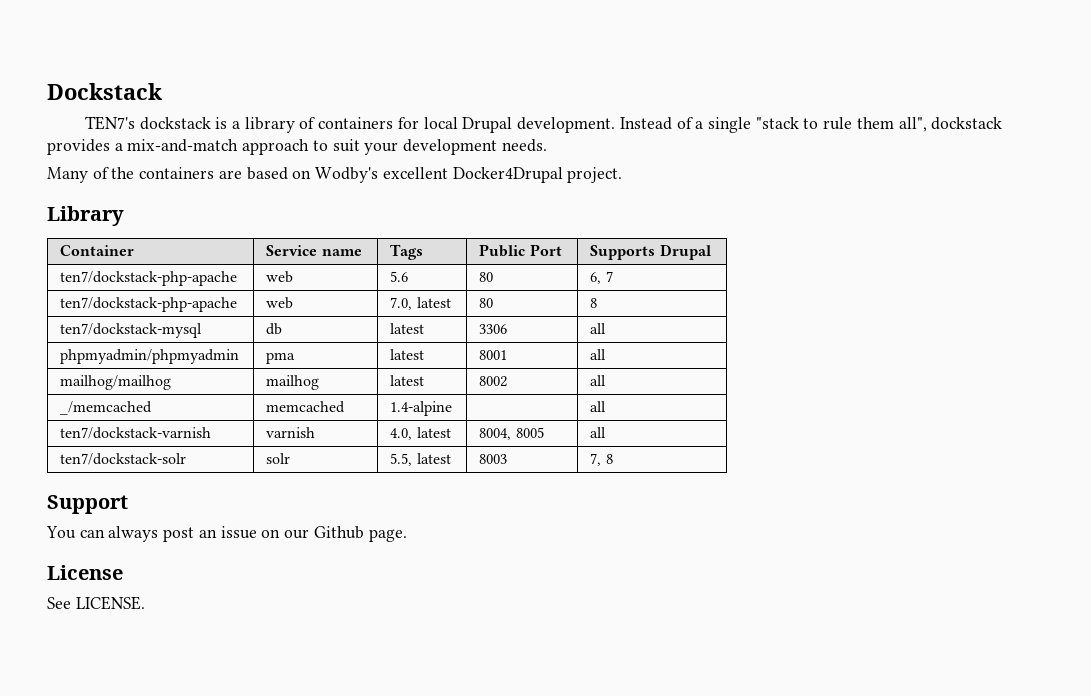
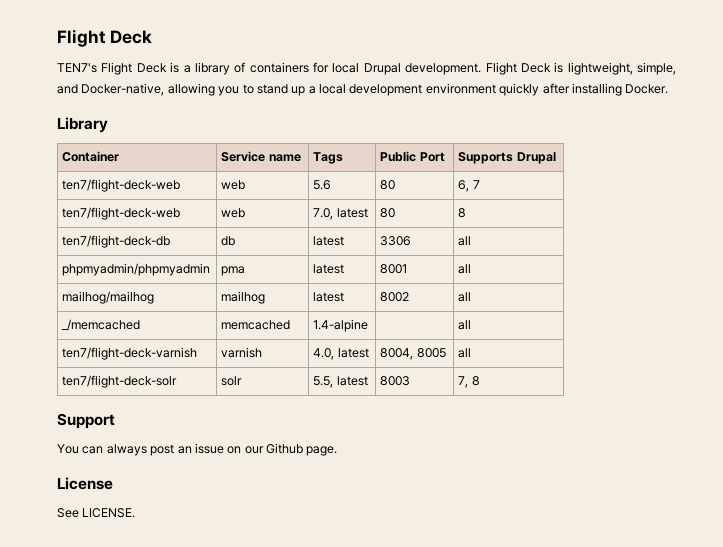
[47,83,162,100] Dockstack -> [57,29,152,47] Flight Deck
[139,117,211,130] dockstack -> [101,62,167,75] Flight Deck
[619,117,1003,133] [47,139,547,155] [47,167,623,183] Instead of a single "stack to rule them all", dockstack provides a mix-and-match approach to suit your development needs. // Many of the containers are based on Wodby's excellent Docker4Drupal project. -> [485,62,676,75] [57,83,669,96] Flight Deck is lightweight, simple, and Docker-native, allowing you to stand up a local development environment quickly after installing Docker.
[60,271,238,286] ten7/dockstack-php-apache -> [62,179,181,192] ten7/flight-deck-web
[60,297,238,312] ten7/dockstack-php-apache -> [62,207,181,220] ten7/flight-deck-web
[60,323,203,338] ten7/dockstack-mysql -> [62,235,171,248] ten7/flight-deck-db
[60,427,212,439] ten7/dockstack-varnish -> [62,347,198,360] ten7/flight-deck-varnish
[60,453,187,465] ten7/dockstack-solr -> [62,375,178,388] ten7/flight-deck-solr

